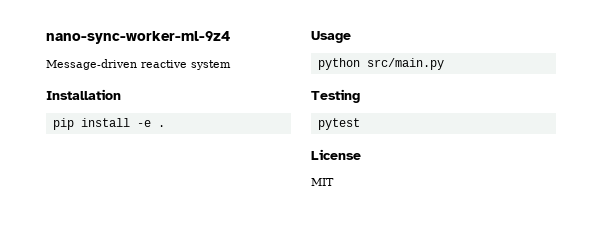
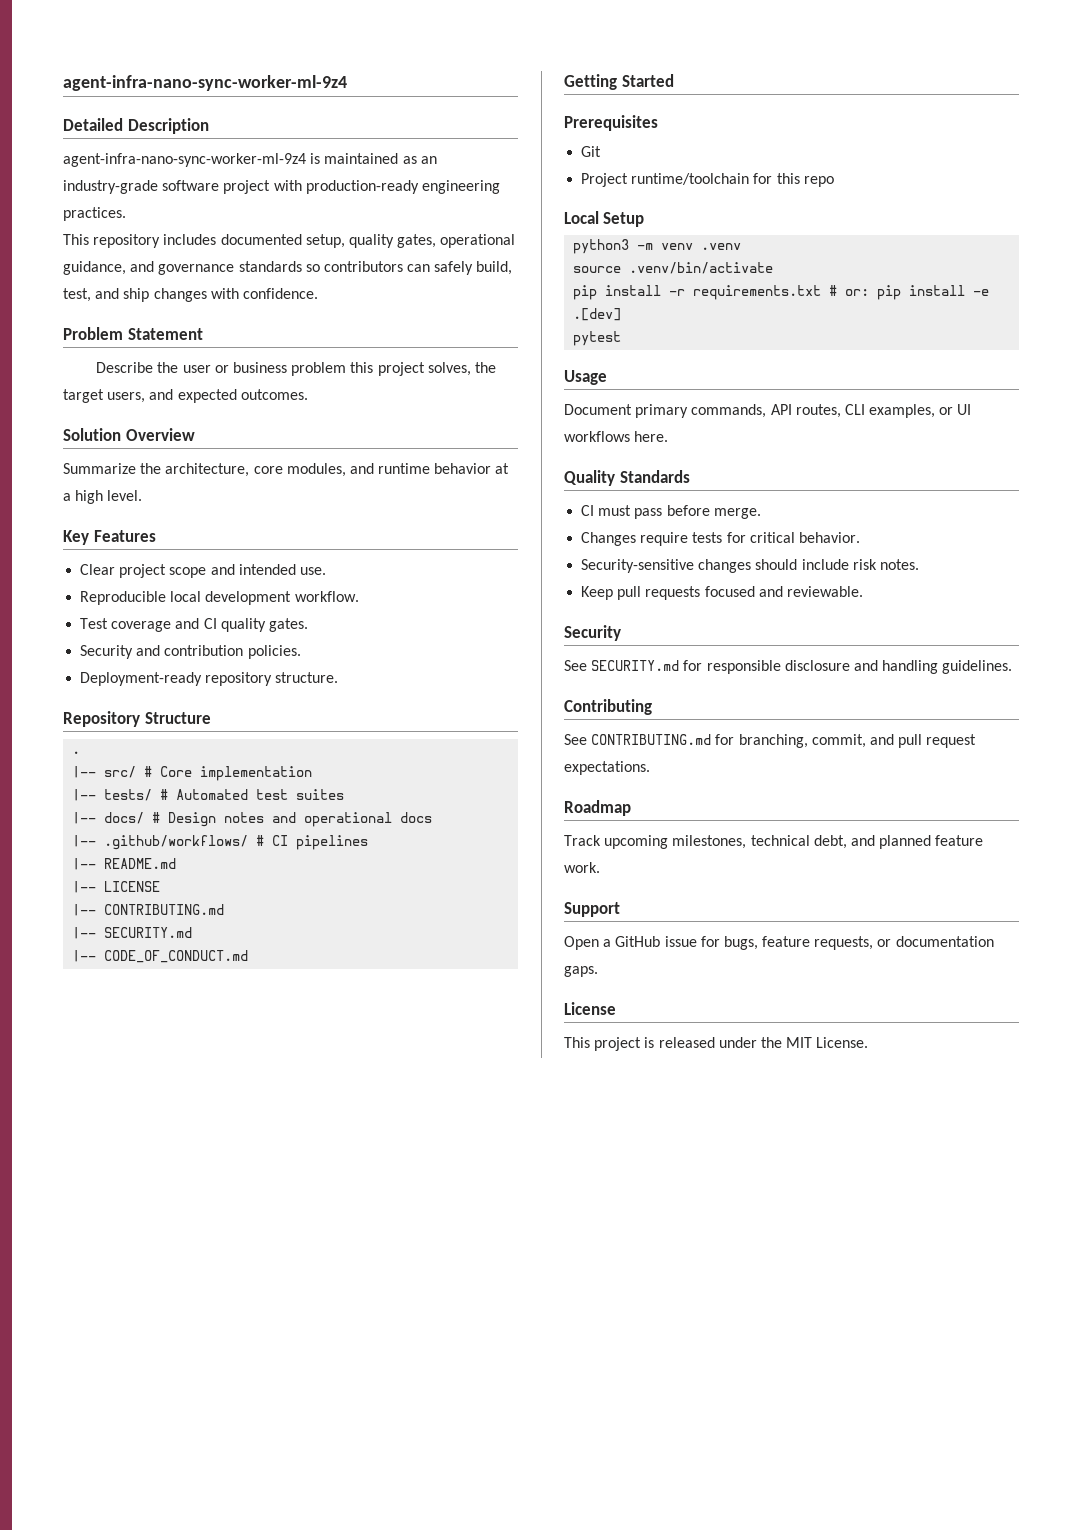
[46,31,230,44] [46,59,231,70] [46,89,121,100] [52,118,165,130] [311,31,351,43] [317,58,444,70] [311,89,360,103] [317,118,360,130] [311,149,361,160] [311,178,334,186] nano-sync-worker-ml-9z4 // Message-driven reactive system // Installation // pip install -e . // Usage // python src/main.py // Testing // pytest // License // MIT -> [63,75,347,91] [63,118,209,134] [63,153,437,167] [63,180,500,194] [63,207,126,221] [63,234,516,248] [63,261,513,275] [63,288,318,302] [63,327,203,340] [96,362,496,376] [63,389,308,403] [63,428,195,441] [63,463,510,477] [63,490,143,504] [63,530,156,545] [80,564,326,578] [80,591,359,605] [80,618,308,632] [80,645,301,659] [80,672,339,686] [63,711,211,727] [72,751,81,754] [72,766,313,781] [72,789,345,801] [72,812,433,827] [72,835,369,850] [72,858,177,870] [72,881,161,893] [72,904,225,916] [72,927,193,939] [72,950,249,963] [564,74,674,90] [564,115,658,131] [581,146,602,157] [581,173,834,187] [564,211,645,227] [573,239,742,254] [573,262,774,274] [573,285,990,300] [573,308,622,321] [573,331,622,346] [564,370,607,385] [564,404,972,418] [564,431,669,442] [564,470,690,486] [581,505,761,519] [581,532,860,546] [581,559,919,573] [581,586,863,600] [564,625,621,641] [564,660,1013,674] [564,699,652,715] [564,734,977,748] [564,761,650,775] [564,800,631,816] [564,835,984,849] [564,862,600,873] [564,902,620,917] [564,936,994,950] [564,966,598,977] [564,1002,616,1015] [564,1037,869,1051] agent-infra-nano-sync-worker-ml-9z4 // Detailed Description // agent-infra-nano-sync-worker-ml-9z4 is maintained as an industry-grade software project with production-ready engineering practices. // This repository includes documented setup, quality gates, operational guidance, and governance standards so contributors can safely build, test, and ship changes with confidence. // Problem Statement // Describe the user or business problem this project solves, the target users, and expected outcomes. // Solution Overview // Summarize the architecture, core modules, and runtime behavior at a high level. // Key Features // Clear project scope and intended use. // Reproducible local development workflow. // Test coverage and CI quality gates. // Security and contribution policies. // Deployment-ready repository structure. // Repository Structure // . // |-- src/ # Core implementation // |-- tests/ # Automated test suites // |-- docs/ # Design notes and operational docs // |-- .github/workflows/ # CI pipelines // |-- README.md // |-- LICENSE // |-- CONTRIBUTING.md // |-- SECURITY.md // |-- CODE_OF_CONDUCT.md // Getting Started // Prerequisites // Git // Project runtime/toolchain for this repo // Local Setup // python3 -m venv .venv // source .venv/bin/activate // pip install -r requirements.txt # or: pip install -e .[dev] // pytest // Usage // Document primary commands, API routes, CLI examples, or UI workflows here. // Quality Standards // CI must pass before merge. // Changes require tests for critical behavior. // Security-sensitive changes should include risk notes. // Keep pull requests focused and reviewable. // Security // See SECURITY.md for responsible disclosure and handling guidelines. // Contributing // See CONTRIBUTING.md for branching, commit, and pull request expectations. // Roadmap // Track upcoming milestones, technical debt, and planned feature work. // Support // Open a GitHub issue for bugs, feature requests, or documentation gaps. // License // This project is released under the MIT License.

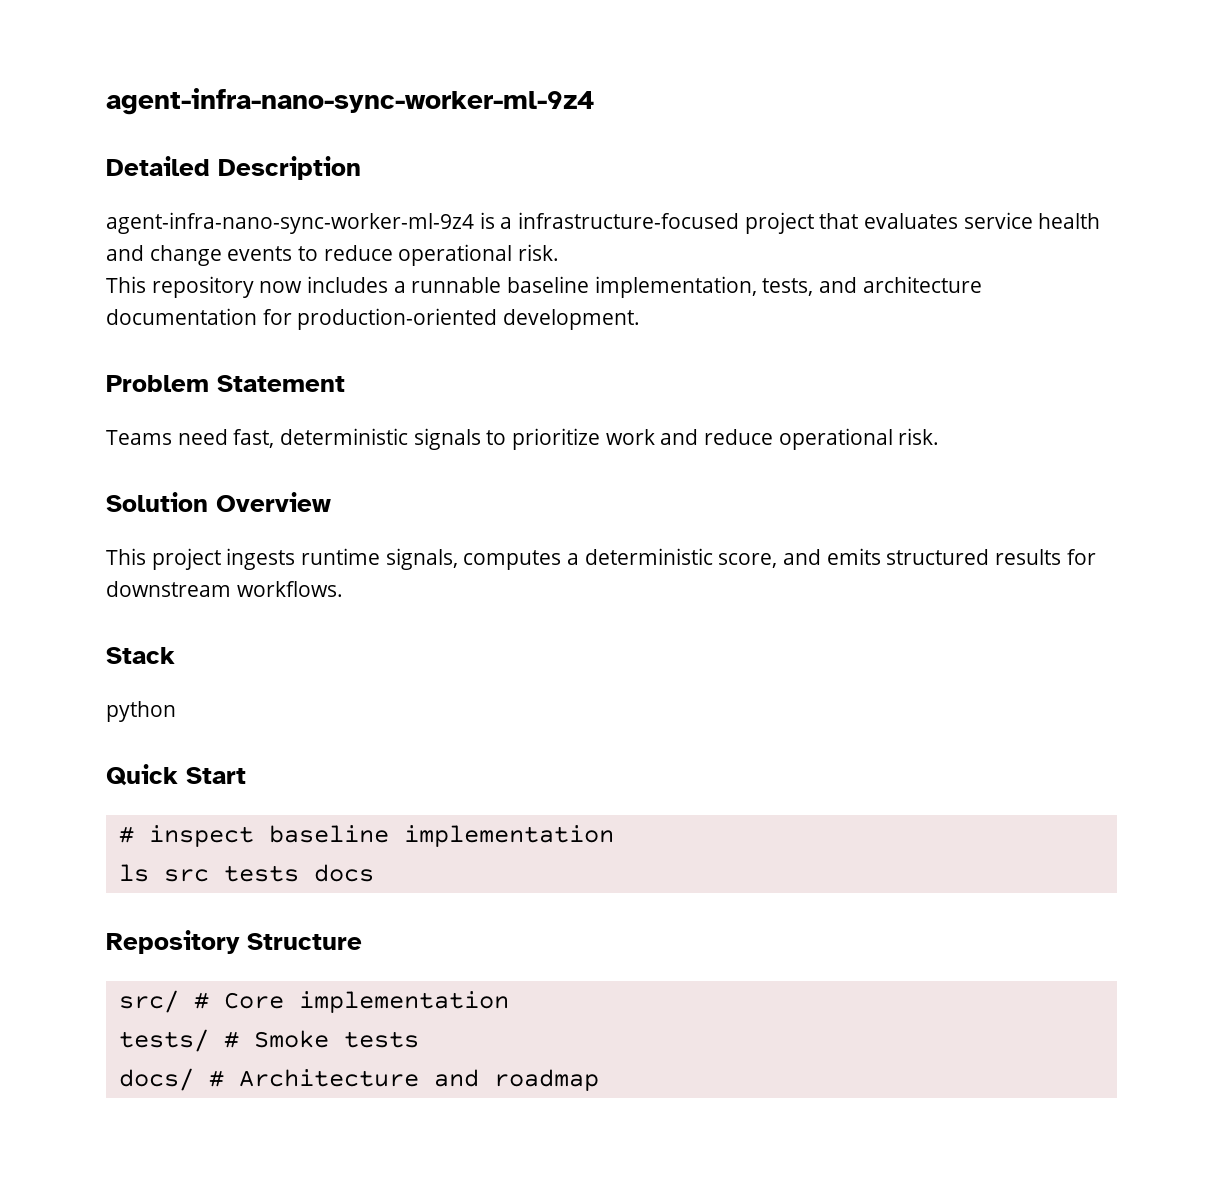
[324,153,437,164] [63,180,500,194] [63,207,126,221] [63,234,516,248] [63,261,513,275] [63,288,318,302] [63,327,203,340] [96,362,496,376] [63,389,308,403] [63,428,195,441] [63,463,510,477] [63,490,143,504] [63,530,156,545] [80,564,326,578] [80,591,359,605] [80,618,308,632] [80,645,301,659] [80,672,339,686] maintained as an industry-grade software project with production-ready engineering practices. // This repository includes documented setup, quality gates, operational guidance, and governance standards so contributors can safely build, test, and ship changes with confidence. // Problem Statement // Describe the user or business problem this project solves, the target users, and expected outcomes. // Solution Overview // Summarize the architecture, core modules, and runtime behavior at a high level. // Key Features // Clear project scope and intended use. // Reproducible local development workflow. // Test coverage and CI quality gates. // Security and contribution policies. // Deployment-ready repository structure. -> [500,212,1101,234] [106,244,560,266] [106,276,982,298] [106,308,641,330] [106,375,345,392] [106,428,940,450] [106,492,331,512] [106,548,1096,570] [106,581,343,597] [106,647,175,664] [106,701,176,722] [106,764,246,786] [118,825,614,847] [118,864,374,882] a infrastructure-focused project that evaluates service health and change events to reduce operational risk. // This repository now includes a runnable baseline implementation, tests, and architecture documentation for production-oriented development. // Problem Statement // Teams need fast, deterministic signals to prioritize work and reduce operational risk. // Solution Overview // This project ingests runtime signals, computes a deterministic score, and emits structured results for downstream workflows. // Stack // python // Quick Start // # inspect baseline implementation // ls src tests docs
[72,751,81,754] [72,766,97,778] . // |-- -> (362, 941) none
[72,789,97,801] |-- -> (509, 1002) none
[176,789,345,800] [72,812,433,827] [72,835,369,850] [72,858,177,870] [72,881,161,893] [72,904,225,916] [72,927,193,939] [72,950,249,963] [564,74,674,90] [564,115,658,131] [581,146,602,157] [581,173,834,187] [564,211,645,227] [573,239,742,254] [573,262,774,274] [573,285,990,300] [573,308,622,321] [573,331,622,346] [564,370,607,385] [564,404,972,418] [564,431,669,442] [564,470,690,486] [581,505,761,519] [581,532,860,546] [581,559,919,573] [581,586,863,600] [564,625,621,641] [564,660,1013,674] [564,699,652,715] [564,734,977,748] [564,761,650,775] [564,800,631,816] [564,835,984,849] [564,862,600,873] [564,902,620,917] [564,936,994,950] [564,966,598,977] [564,1002,616,1015] [564,1037,869,1051] Automated test suites // |-- docs/ # Design notes and operational docs // |-- .github/workflows/ # CI pipelines // |-- README.md // |-- LICENSE // |-- CONTRIBUTING.md // |-- SECURITY.md // |-- CODE_OF_CONDUCT.md // Getting Started // Prerequisites // Git // Project runtime/toolchain for this repo // Local Setup // python3 -m venv .venv // source .venv/bin/activate // pip install -r requirements.txt # or: pip install -e .[dev] // pytest // Usage // Document primary commands, API routes, CLI examples, or UI workflows here. // Quality Standards // CI must pass before merge. // Changes require tests for critical behavior. // Security-sensitive changes should include risk notes. // Keep pull requests focused and reviewable. // Security // See SECURITY.md for responsible disclosure and handling guidelines. // Contributing // See CONTRIBUTING.md for branching, commit, and pull request expectations. // Roadmap // Track upcoming milestones, technical debt, and planned feature work. // Support // Open a GitHub issue for bugs, feature requests, or documentation gaps. // License // This project is released under the MIT License. -> [253,1030,419,1048] [118,1068,599,1091] Smoke tests // docs/ # Architecture and roadmap

